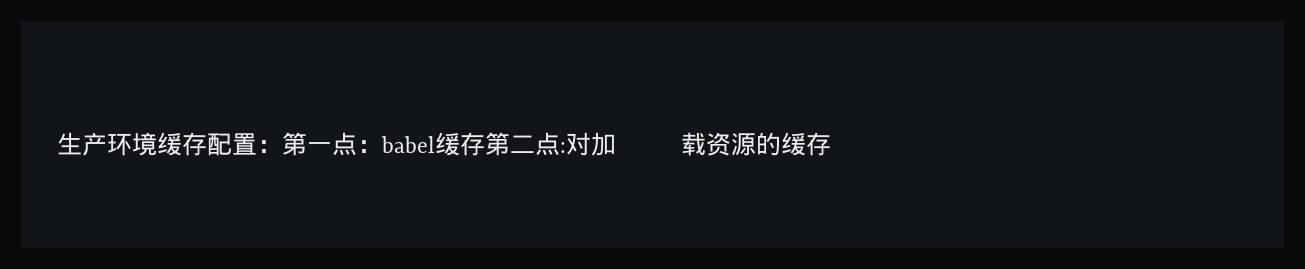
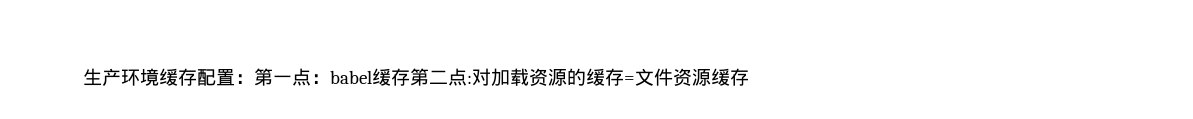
(831, 144) none -> [623,68,749,86] =文件资源缓存

